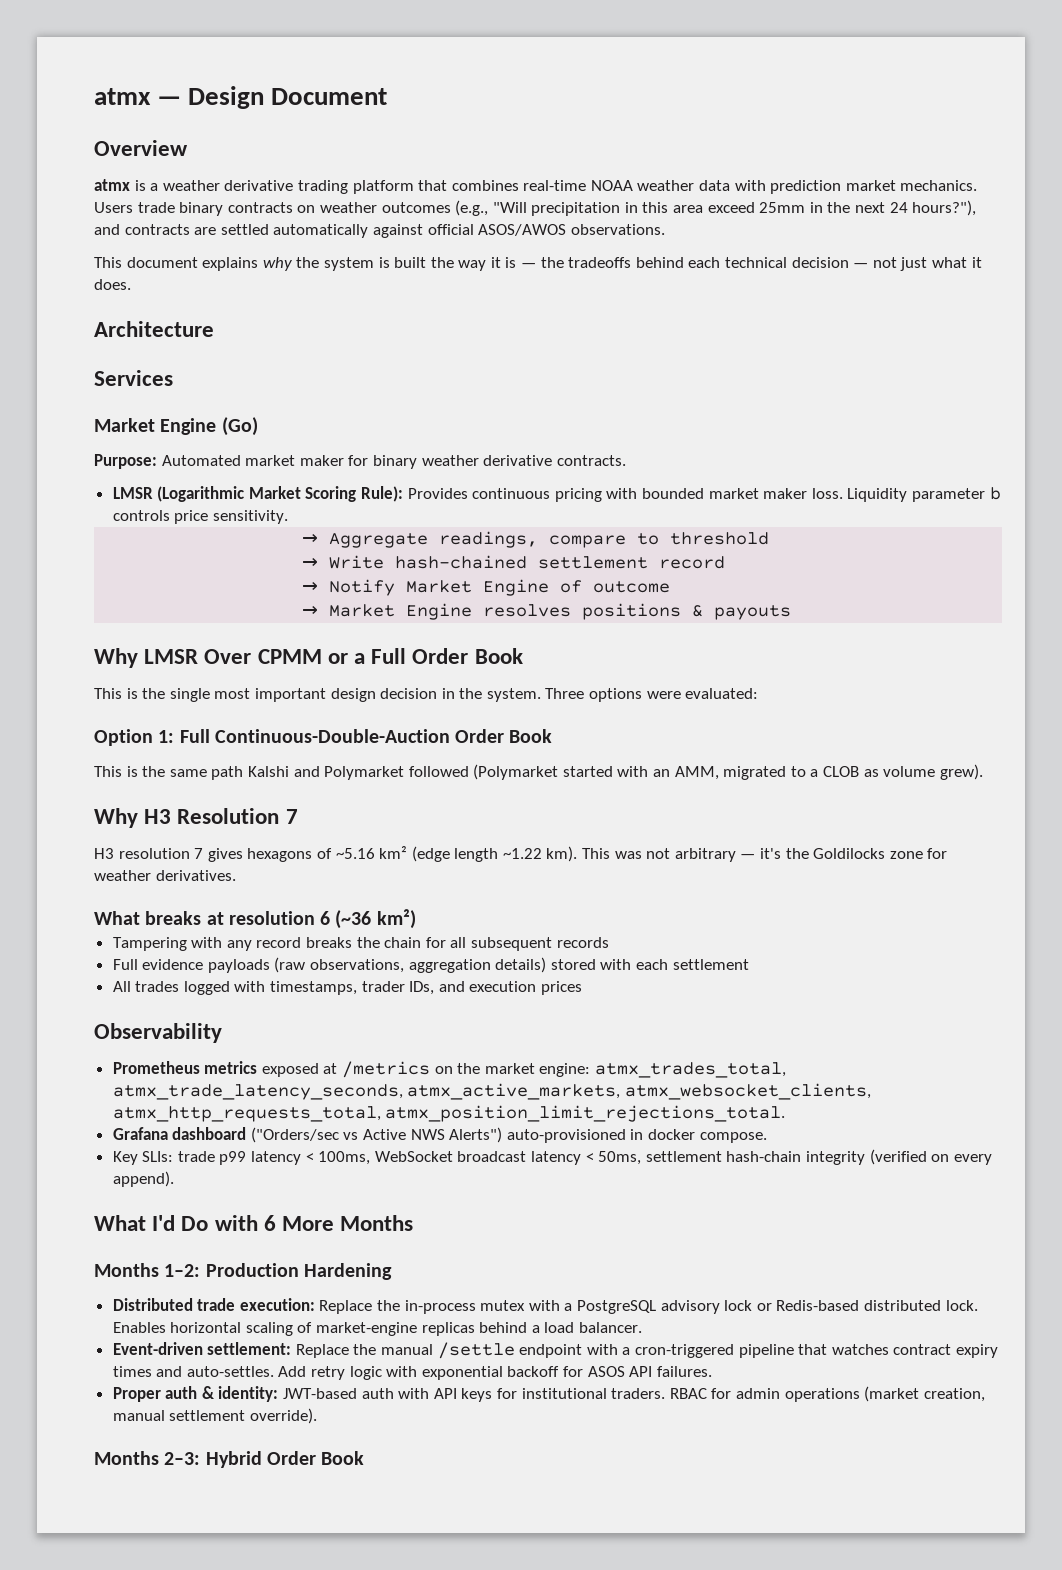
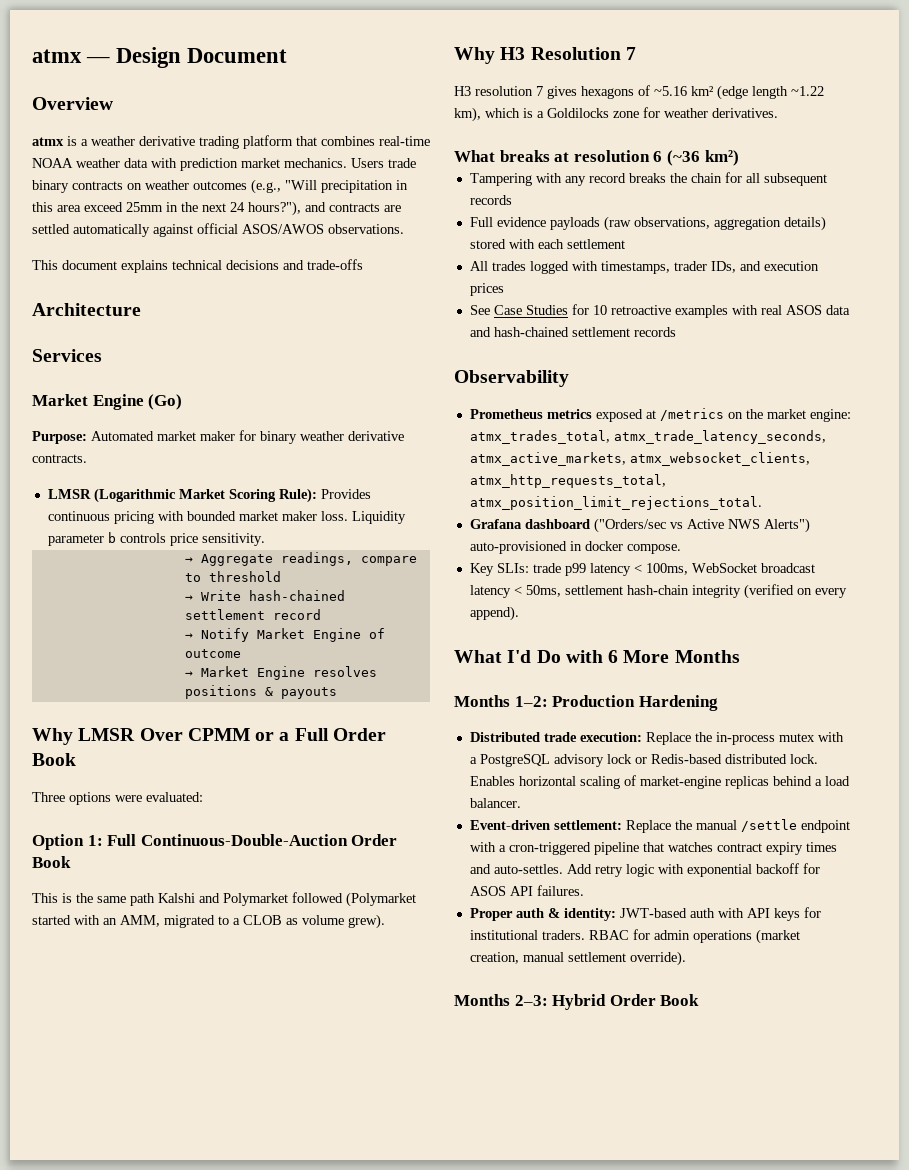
[262,257,982,271] [94,279,131,290] why the system is built the way it is — the tradeoffs behind each technical decision — not just what it does. -> [172,259,363,270] technical decisions and trade-offs
[94,688,541,702] This is the single most important design decision in the system. -> (76, 759) none
[546,846,809,862] km). This was not arbitrary — it's the -> [454,107,544,122] km), which is a
(583, 988) none -> [469,304,850,318] [469,327,676,337] // See Case Studies for 10 retroactive examples with real ASOS data and hash-chained settlement records

